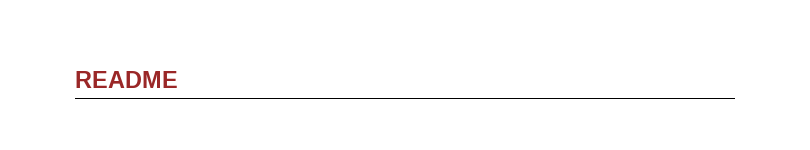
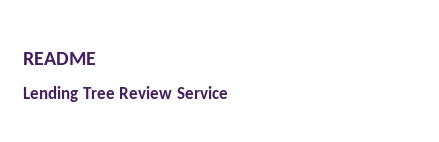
(178, 79) none -> [23,86,228,102] // Lending Tree Review Service

